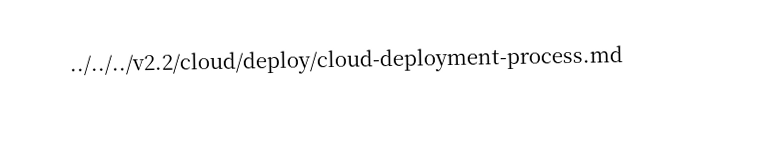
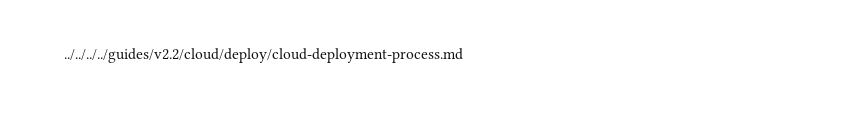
[69,45,623,78] ../../../v2.2/cloud/deploy/cloud-deployment-process.md -> [64,48,463,63] ../../../../guides/v2.2/cloud/deploy/cloud-deployment-process.md

